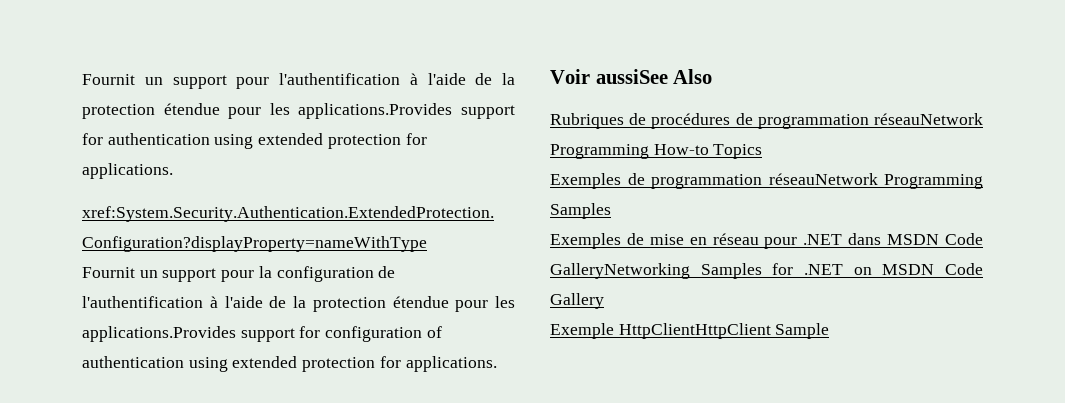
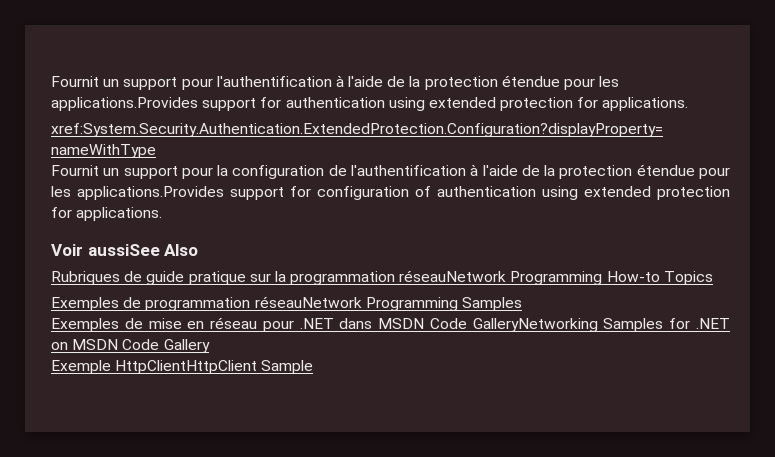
[651,113,753,129] procédures de -> [146,271,286,285] guide pratique sur la

